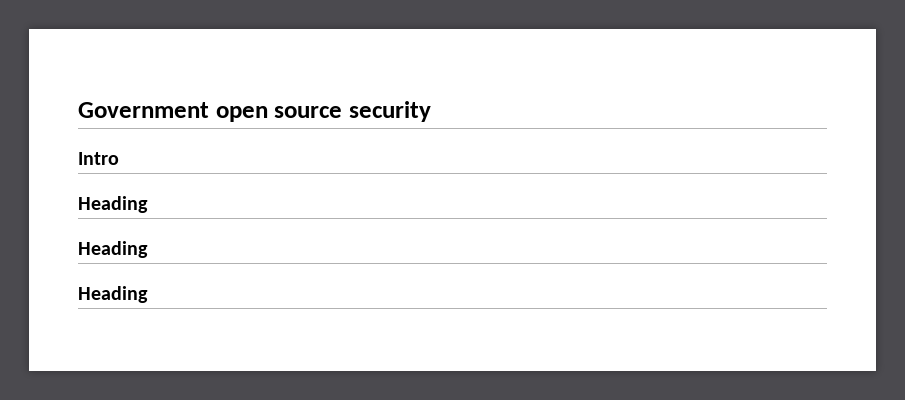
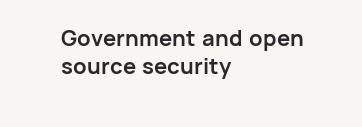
(209, 110) none -> [201,30,243,46] and
[78,152,119,165] [78,196,148,213] [78,241,148,258] [78,286,148,303] // Intro // Heading // Heading // Heading -> (232, 68) none

